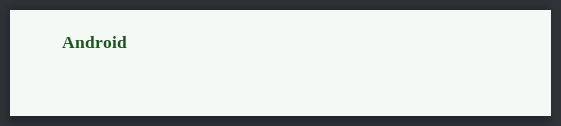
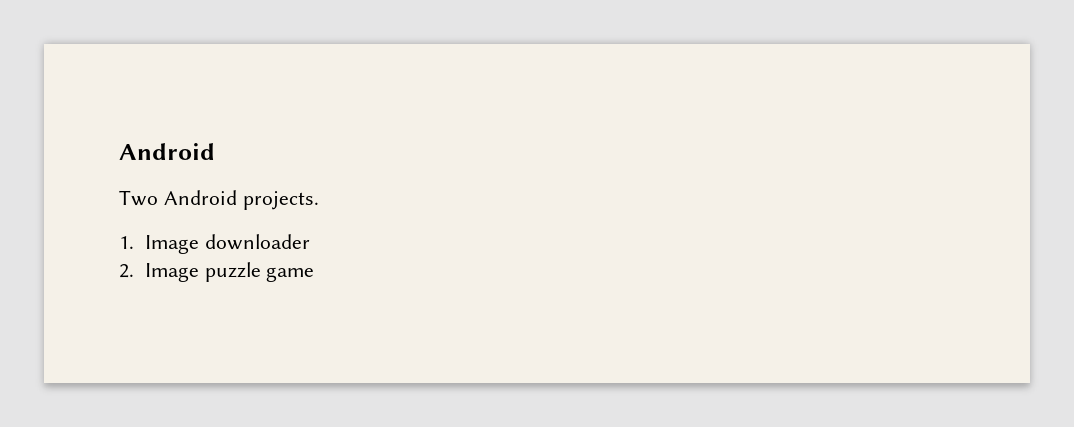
[62,36,127,48] Android -> [119,143,215,160] [119,190,319,210] [119,234,310,254] [119,262,315,282] Android // Two Android projects. // 1. Image downloader // 2. Image puzzle game

